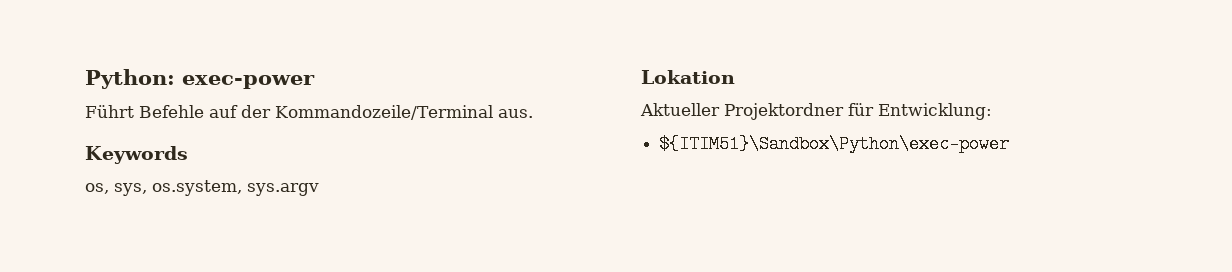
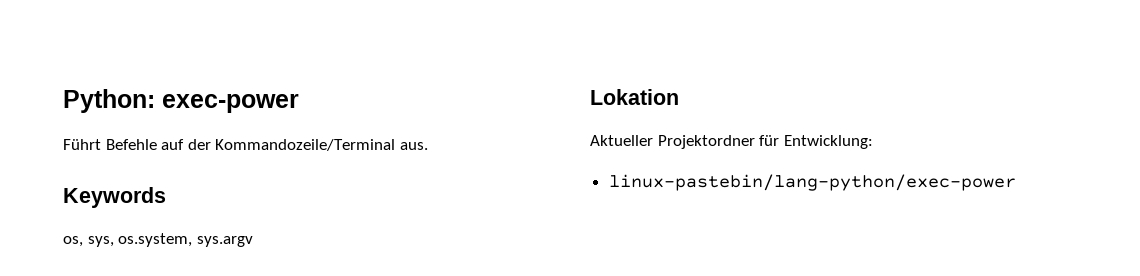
[659,135,1010,153] ${ITIM51}\Sandbox\Python\exec-power -> [608,174,1016,191] linux-pastebin/lang-python/exec-power

